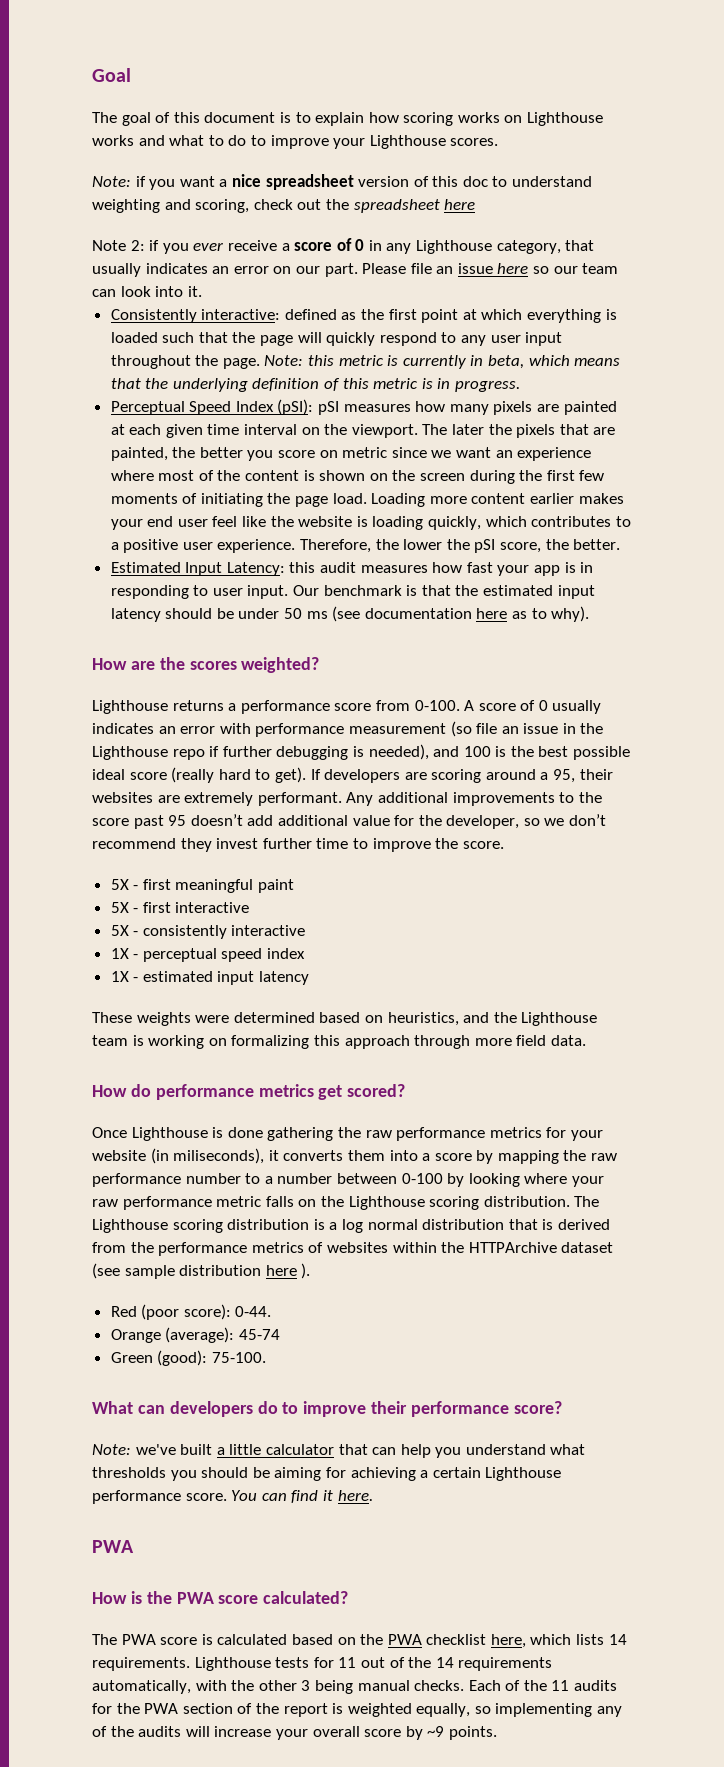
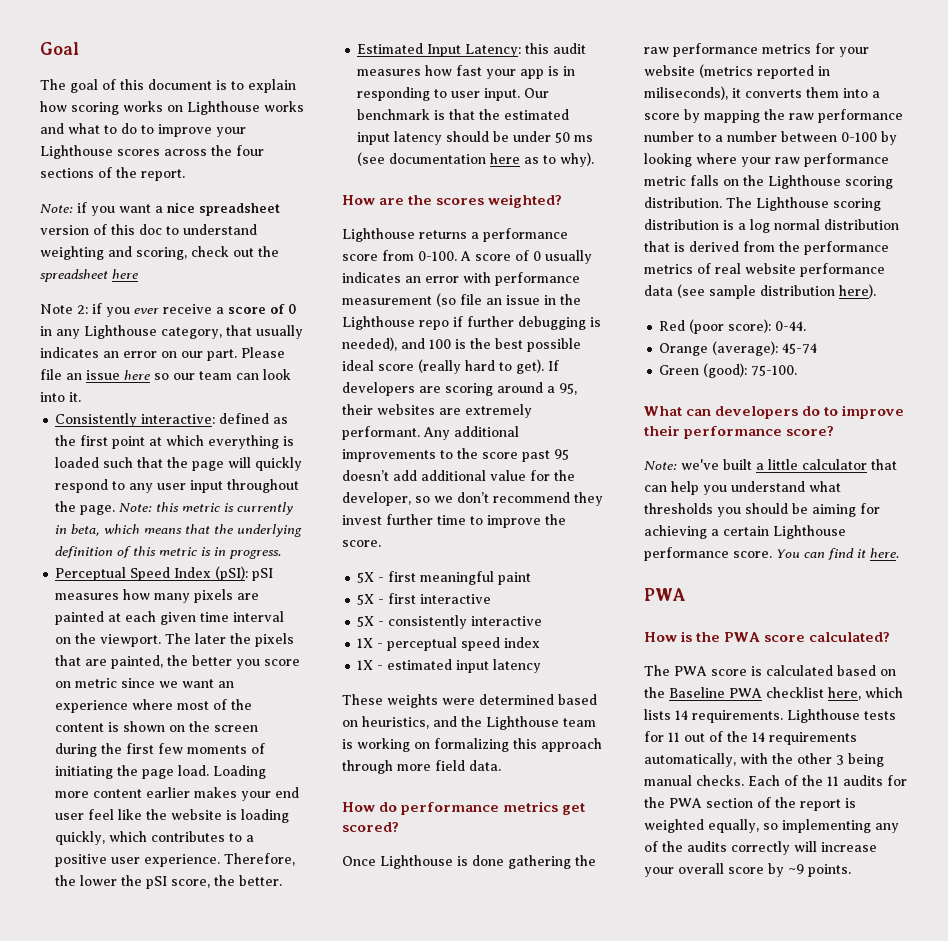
[450,138,499,146] scores. -> [117,145,264,156] [40,167,185,181] scores across the four sections of the report.
[150,1148,169,1164] (in -> [699,64,830,79] (metrics reported in
[326,1242,614,1253] websites within the HTTPArchive dataset -> [715,263,885,277] [644,285,673,296] real website performance data
[265,1263,311,1279] here ). -> [839,284,876,298] here).
(384, 1639) none -> [669,687,725,698] Baseline
(182, 1731) none -> [731,841,790,855] correctly

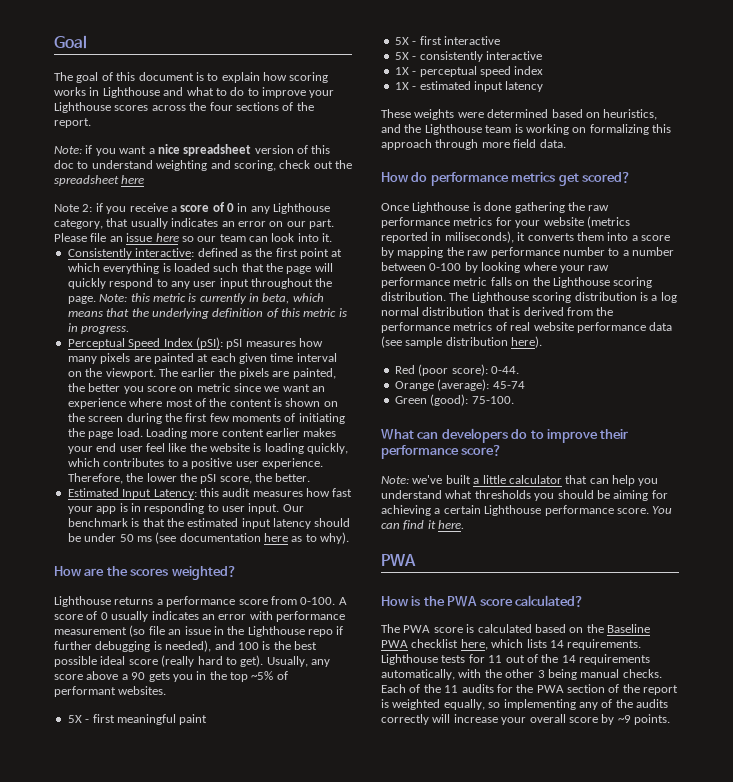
[167,101,304,115] on Lighthouse works -> [89,87,160,98] in Lighthouse
[134,308,159,314] ever -> (127, 210) none
[195,633,227,644] later -> [181,368,216,377] earlier
[55,655,82,666] that -> (269, 373) none
[548,360,559,371] [342,382,577,396] [342,404,532,418] [342,426,519,440] [342,448,569,462] [342,470,575,481] [342,492,603,506] [342,514,566,528] [342,540,381,547] If developers are scoring around a 95, their websites are extremely performant. Any additional improvements to the score past 95 doesn’t add additional value for the developer, so we don’t recommend they invest further time to improve the score. -> [266,656,330,667] [54,671,288,682] [54,686,167,697] Usually, any score above a 90 gets you in the top ~5% of performant websites.

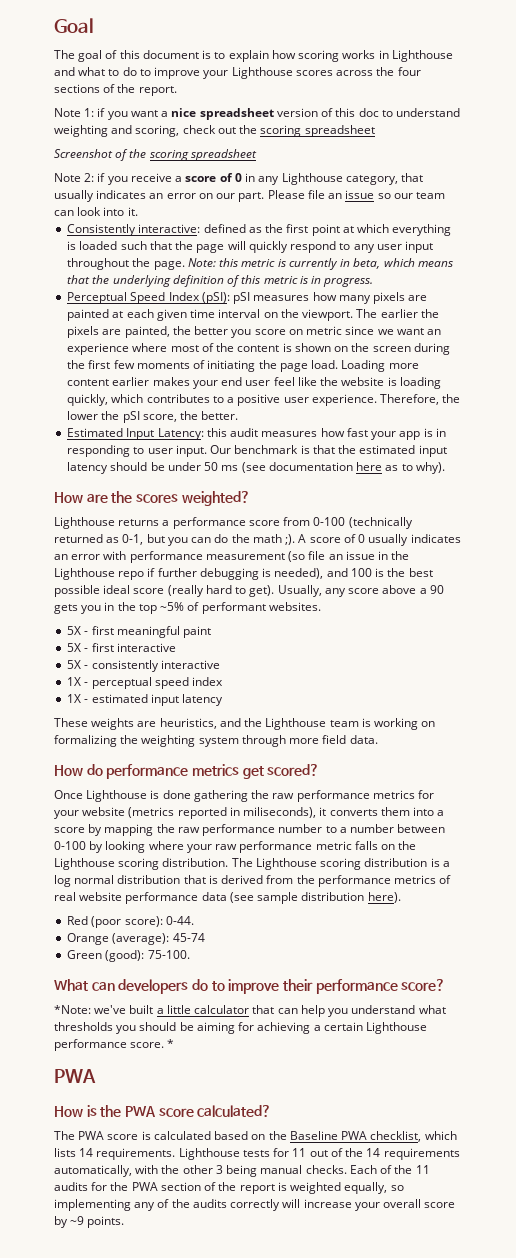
[54,146,82,154] Note: -> [54,108,95,117] Note 1:
[54,175,145,186] spreadsheet here -> [260,125,375,137] [54,149,257,161] scoring spreadsheet // Screenshot of the scoring spreadsheet
[155,233,179,242] here -> (375, 194) none
[300,597,336,605] 0-100. -> [313,517,413,529] [54,534,296,546] 0-100 (technically returned as 0-1, but you can do the math ;).
[457,109,600,118] were determined based on -> [137,721,157,727] are
[652,124,671,133] [381,139,432,150] this approach -> [120,735,239,747] the weighting system
[381,476,409,484] Note: -> [54,1005,91,1014] *Note:
[652,506,673,514] [381,520,465,530] You can find it here. -> [167,1039,175,1048] *
[411,639,488,650] checklist here, -> [370,1131,422,1142] checklist,

